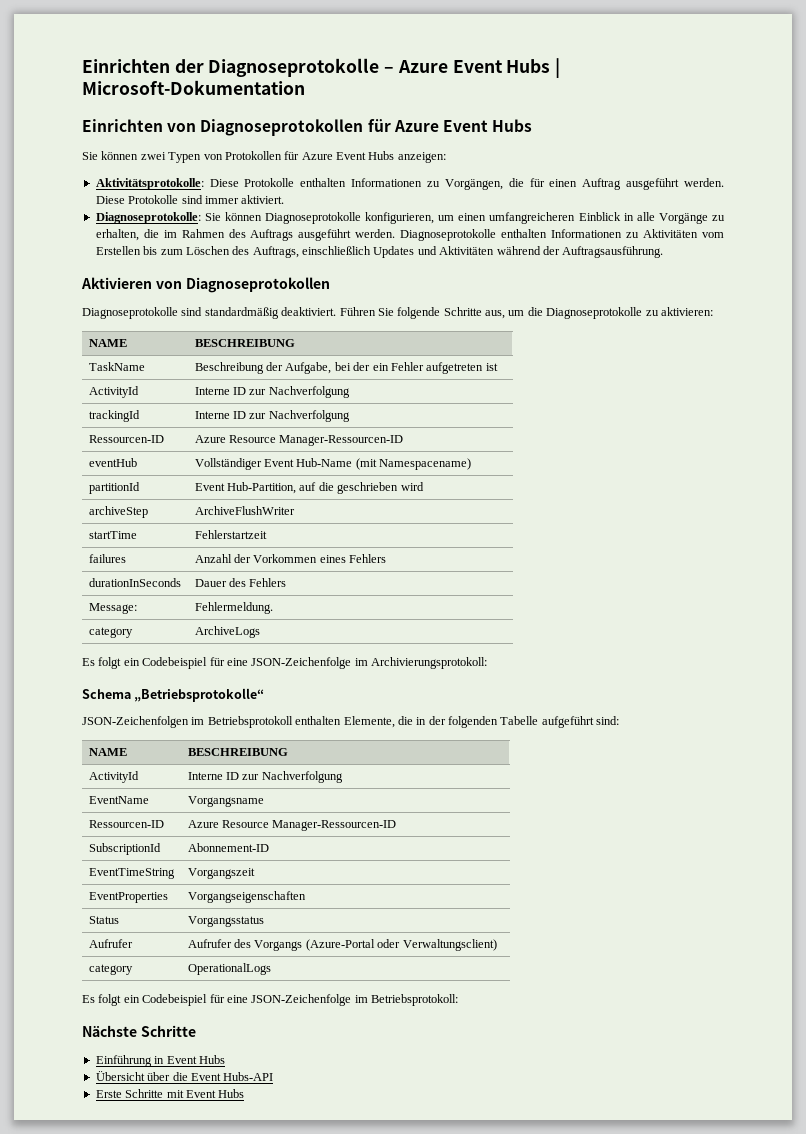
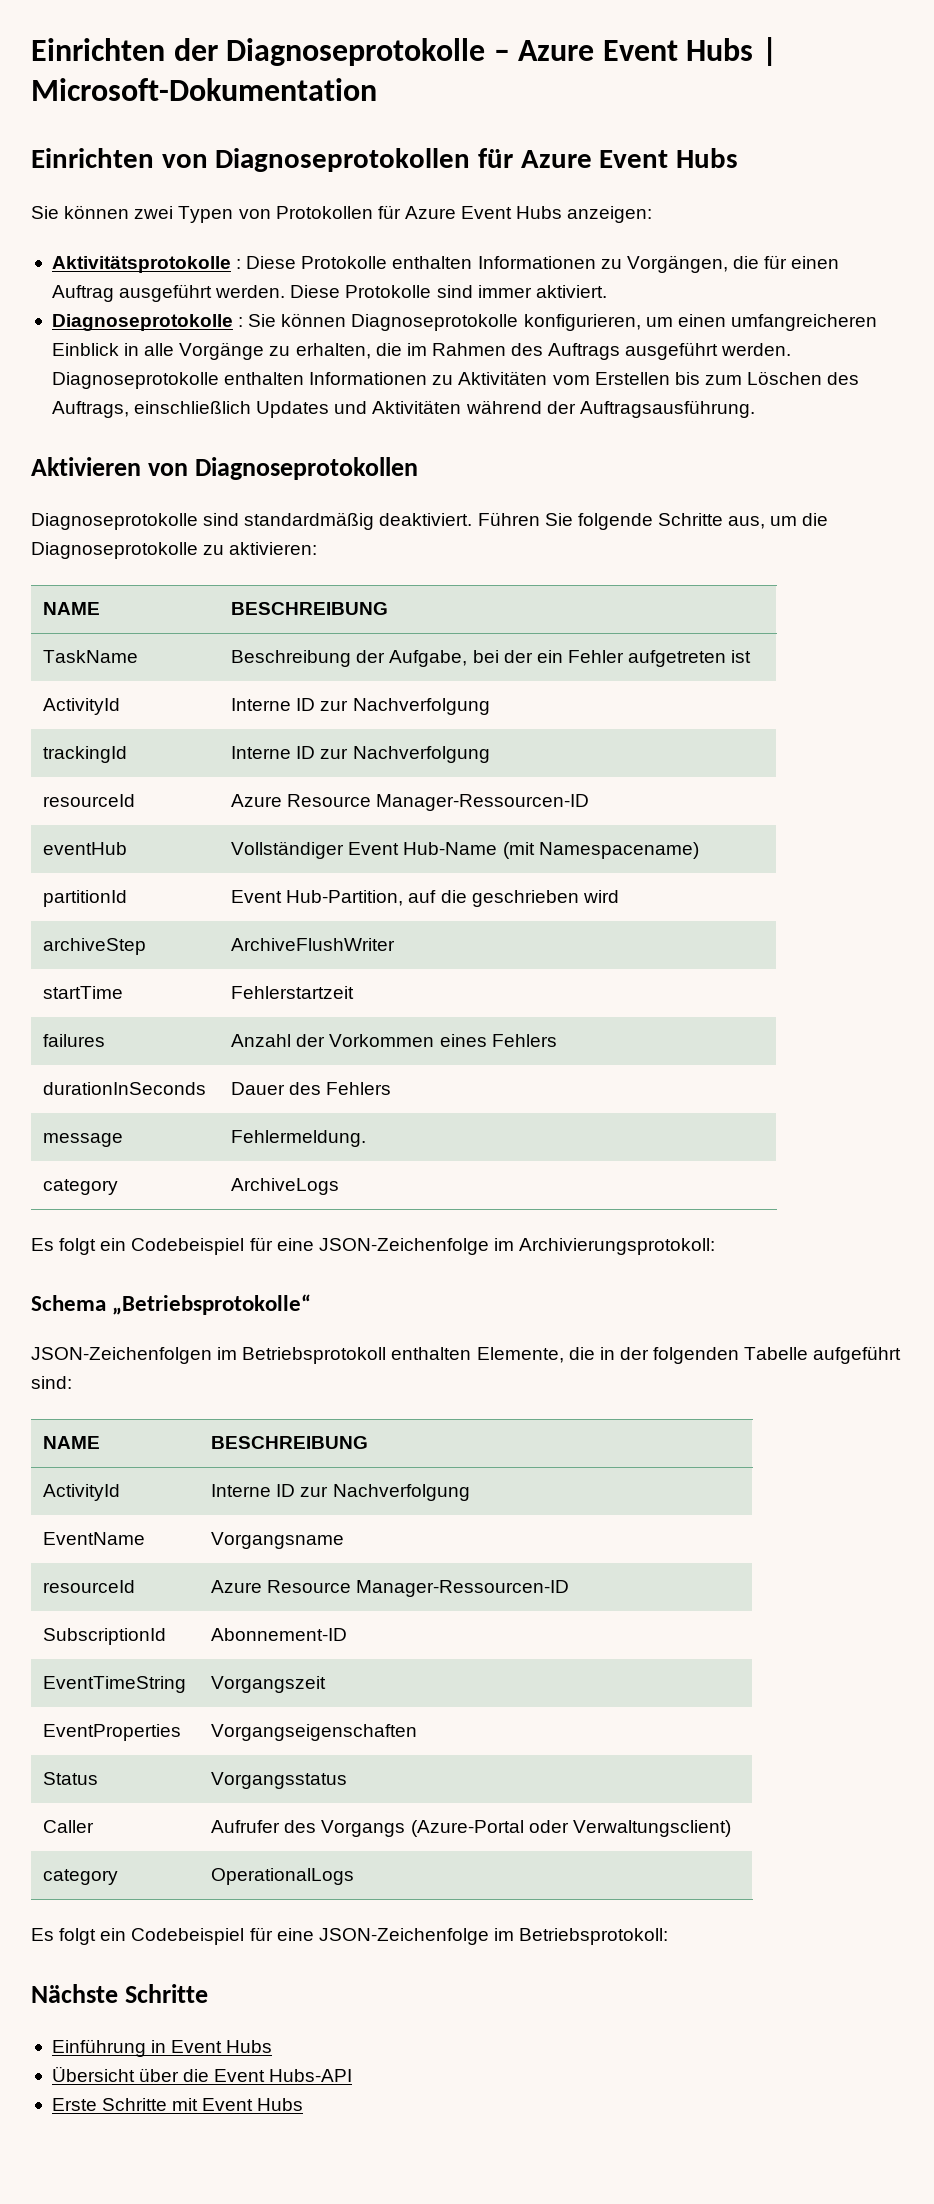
[95,178,204,190] Aktivitätsprotokolle: -> [51,256,242,273] Aktivitätsprotokolle :
[95,212,201,224] Diagnoseprotokolle: -> [51,314,244,331] Diagnoseprotokolle :
[88,435,164,443] Ressourcen-ID -> [43,794,136,807] resourceId
[88,603,137,614] Message: -> [43,1133,124,1147] message
[88,820,164,828] Ressourcen-ID -> [43,1580,136,1593] resourceId
[88,939,133,948] Aufrufer -> [43,1820,95,1833] Caller

